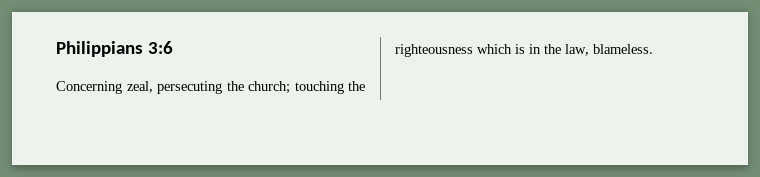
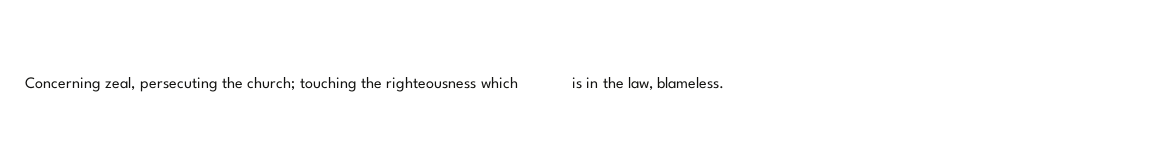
[56,41,173,57] Philippians 3:6 // -> (25, 84) none

